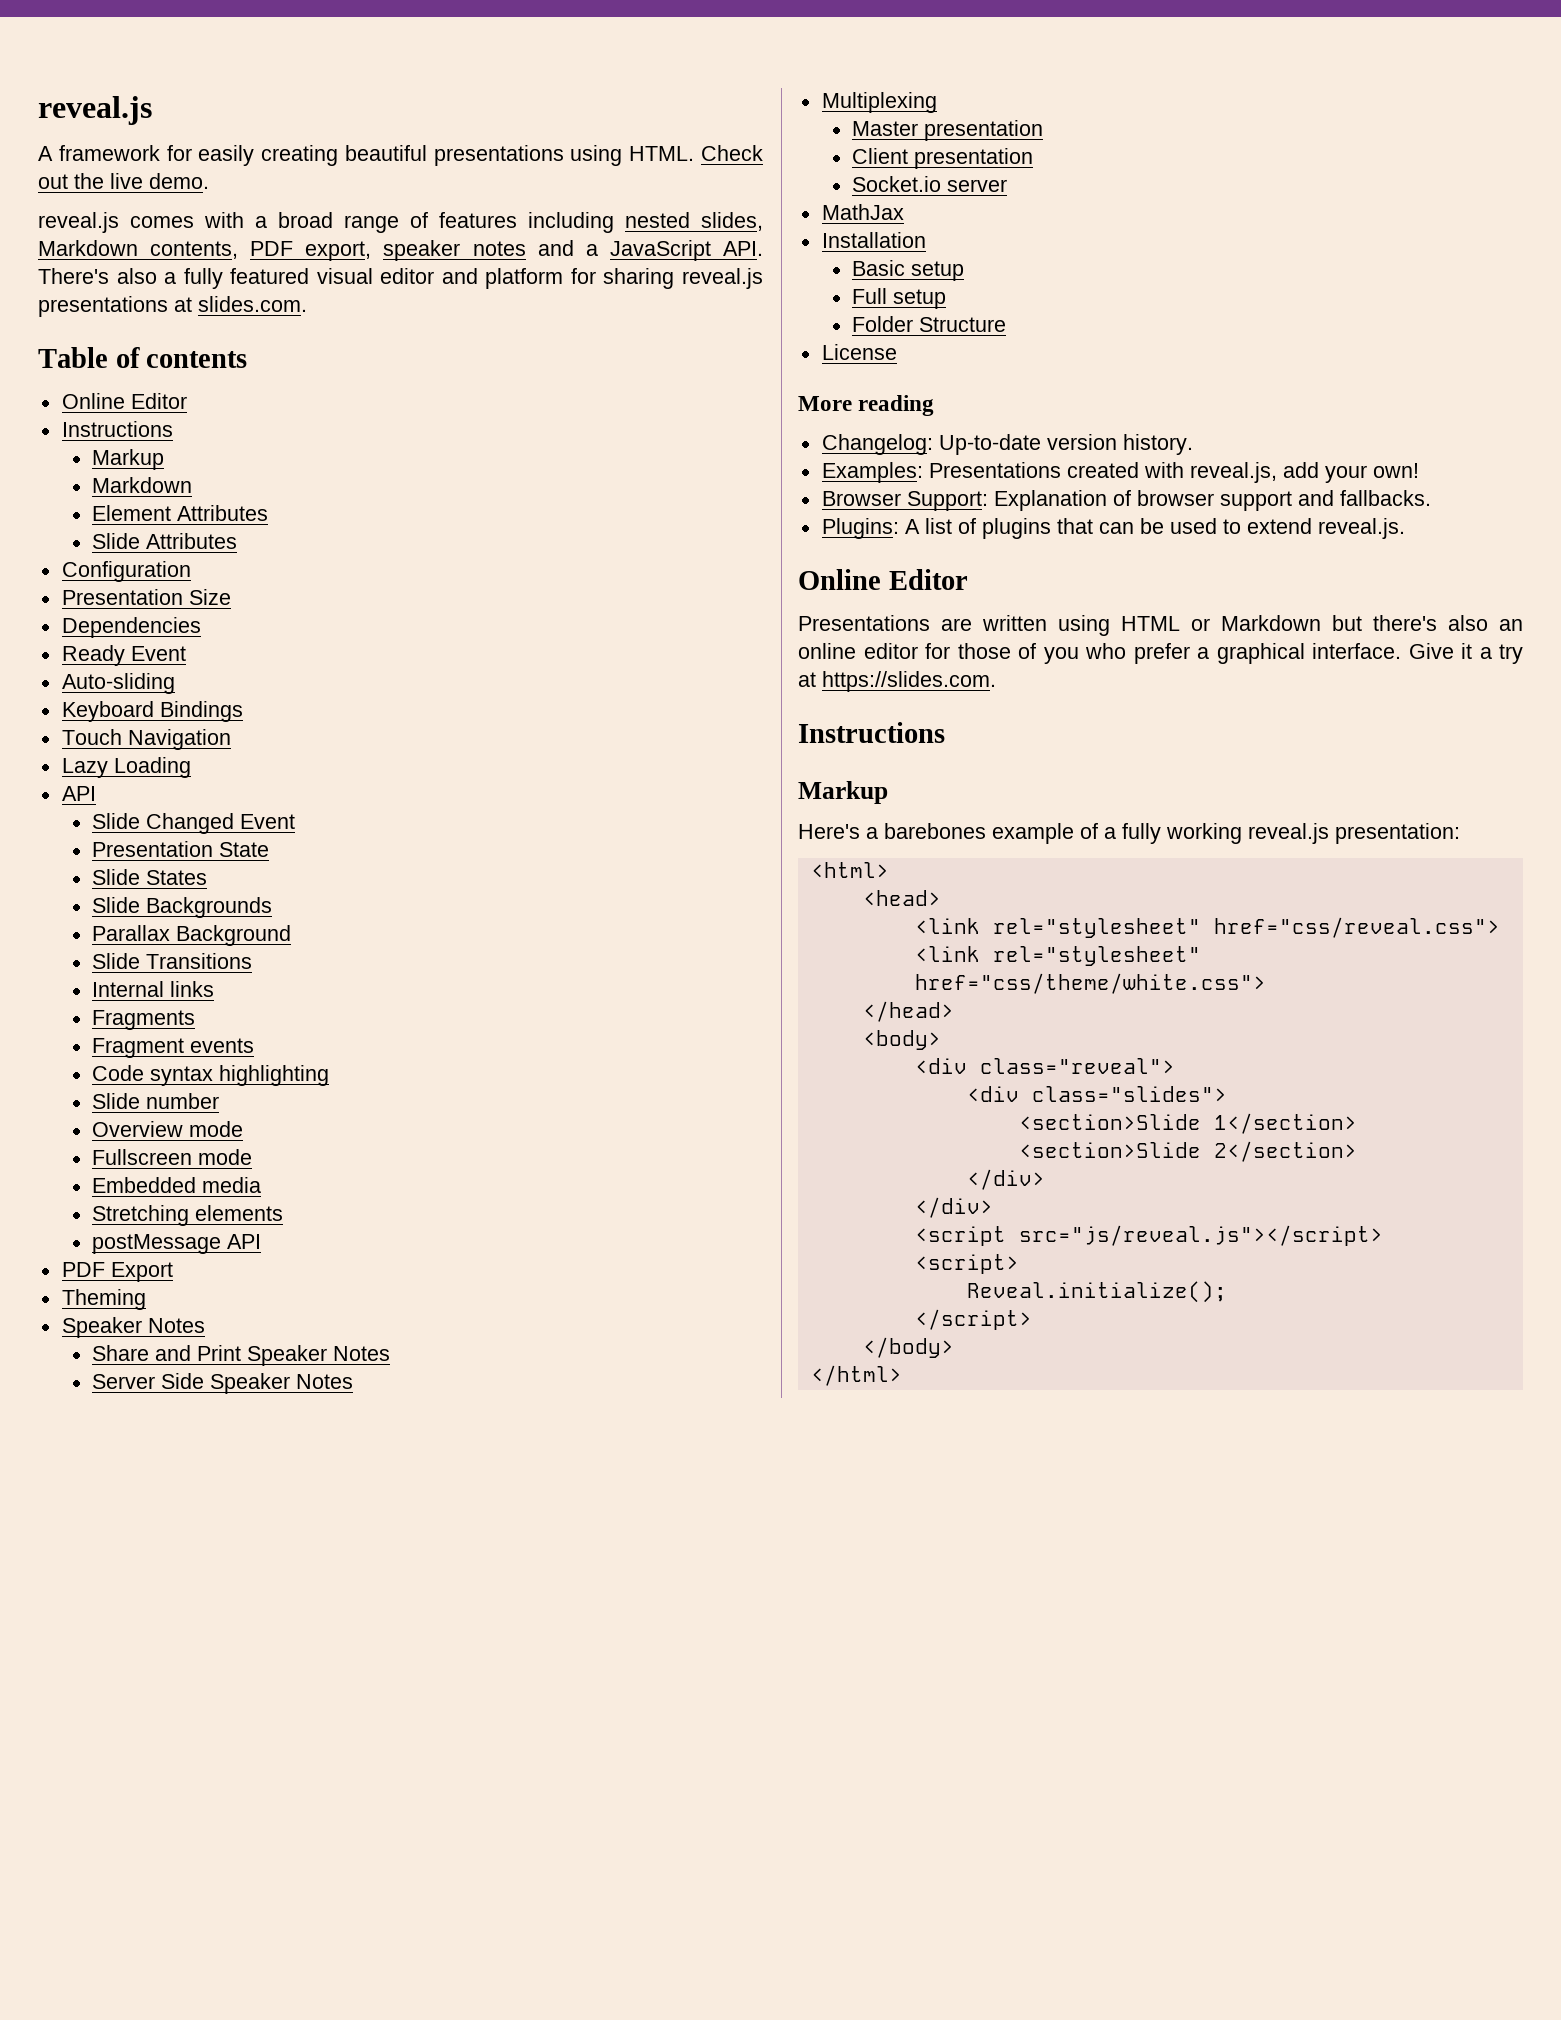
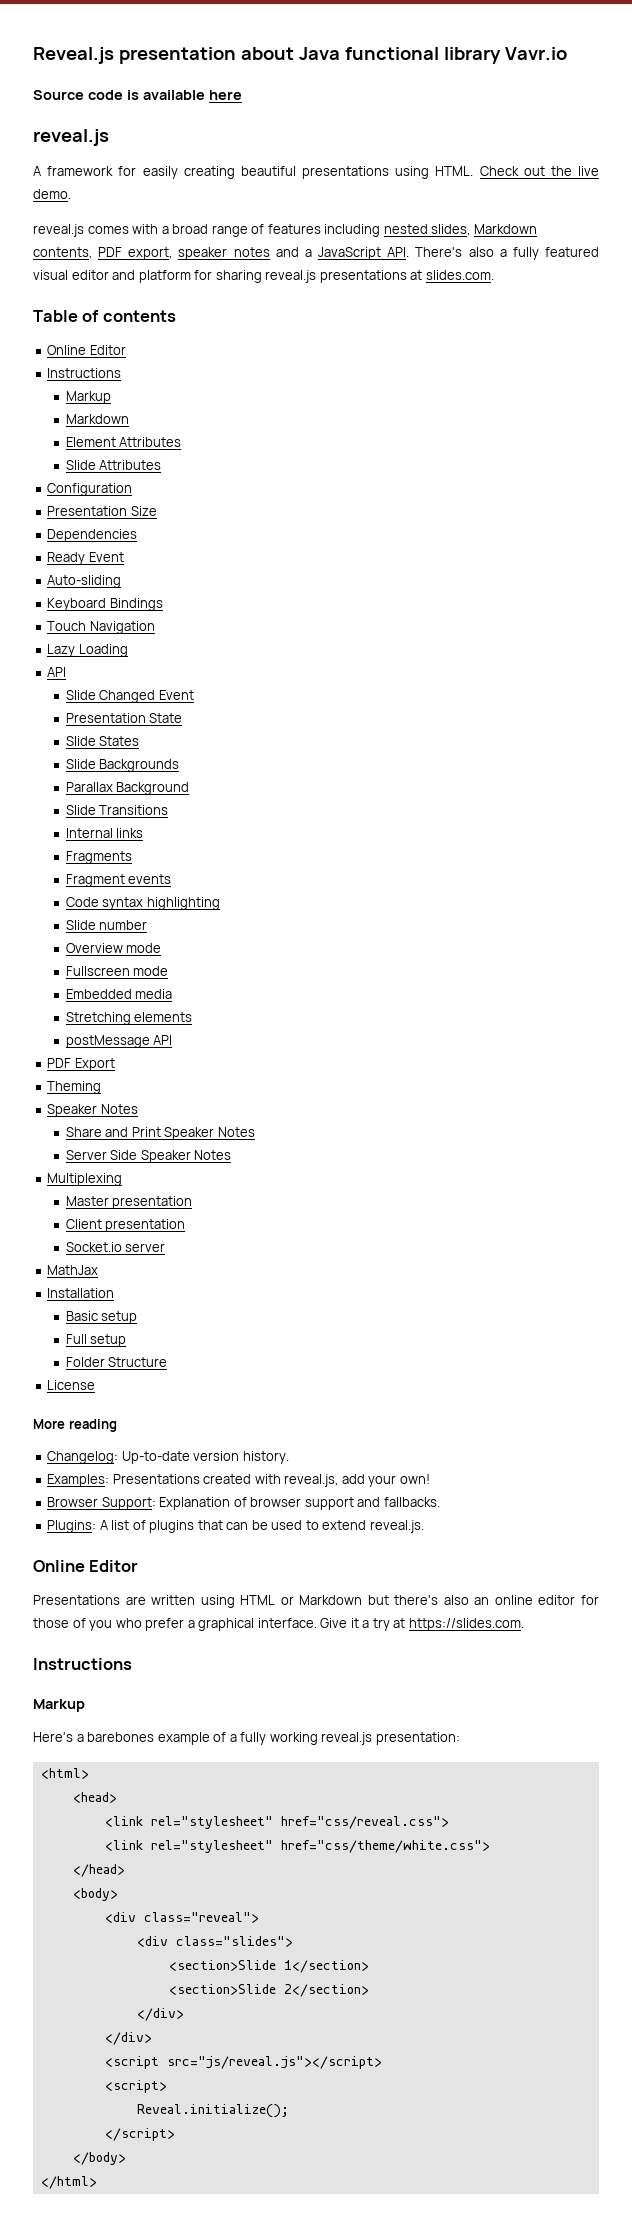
(38, 110) none -> [33,47,567,64] [33,90,242,100] Reveal.js presentation about Java functional library Vavr.io // Source code is available here //

